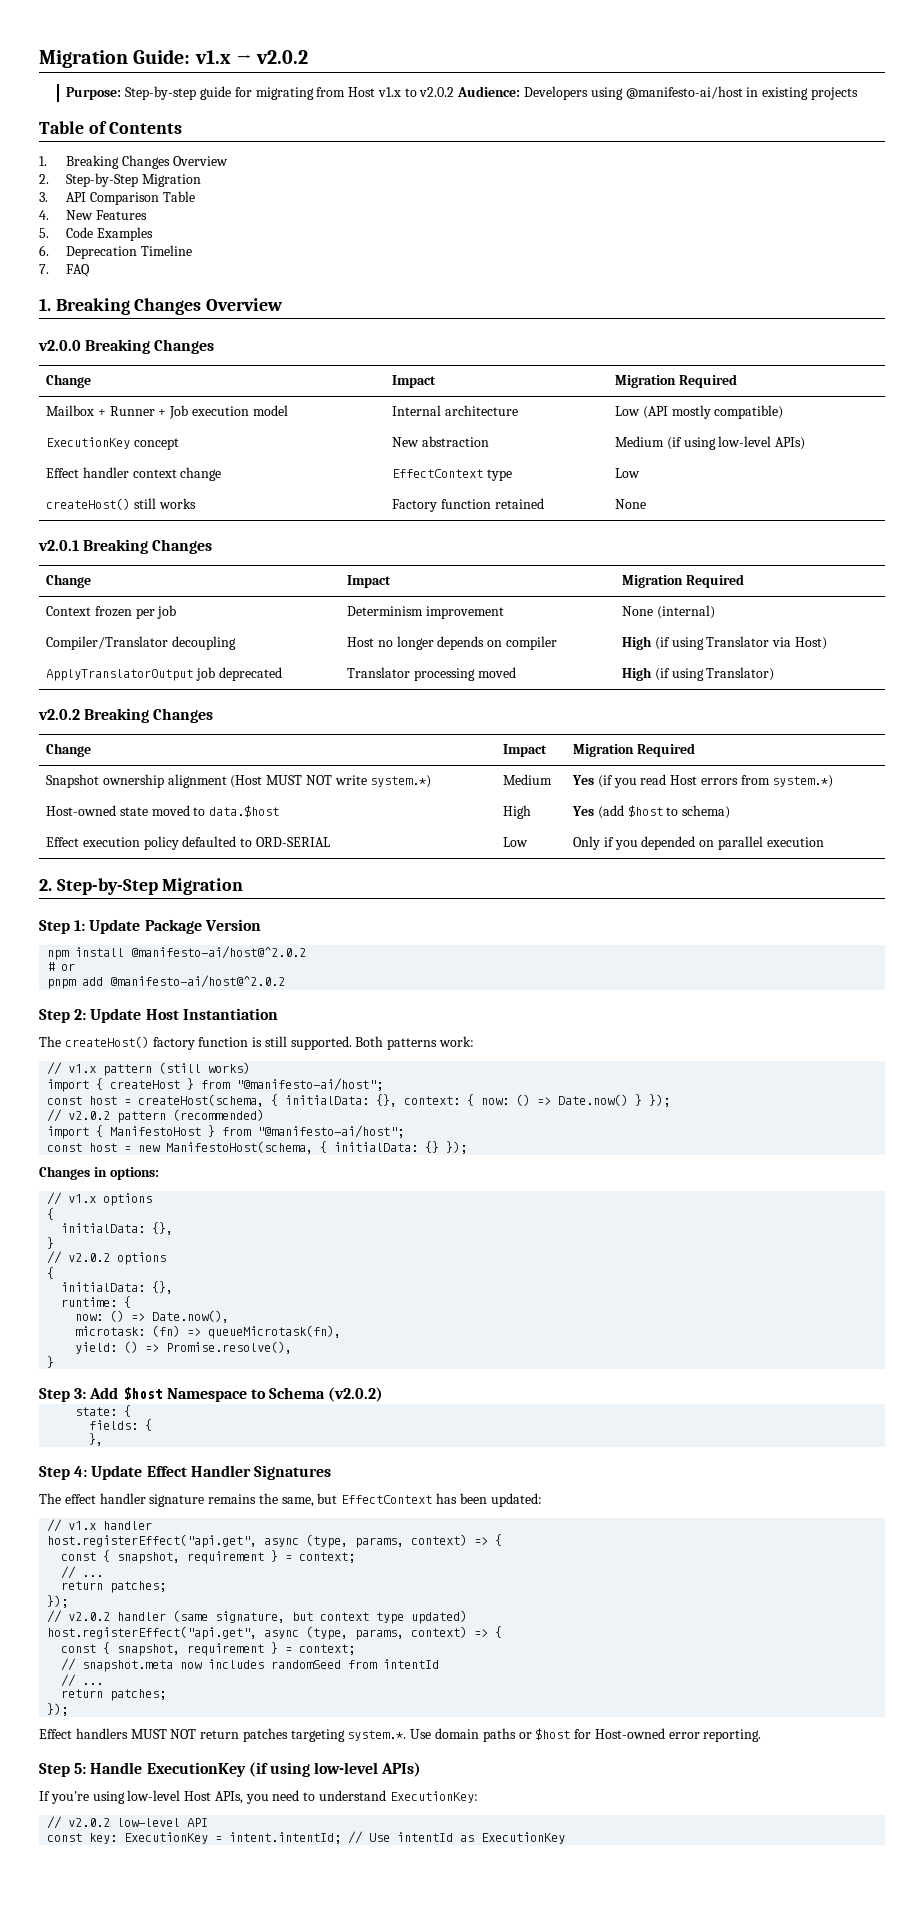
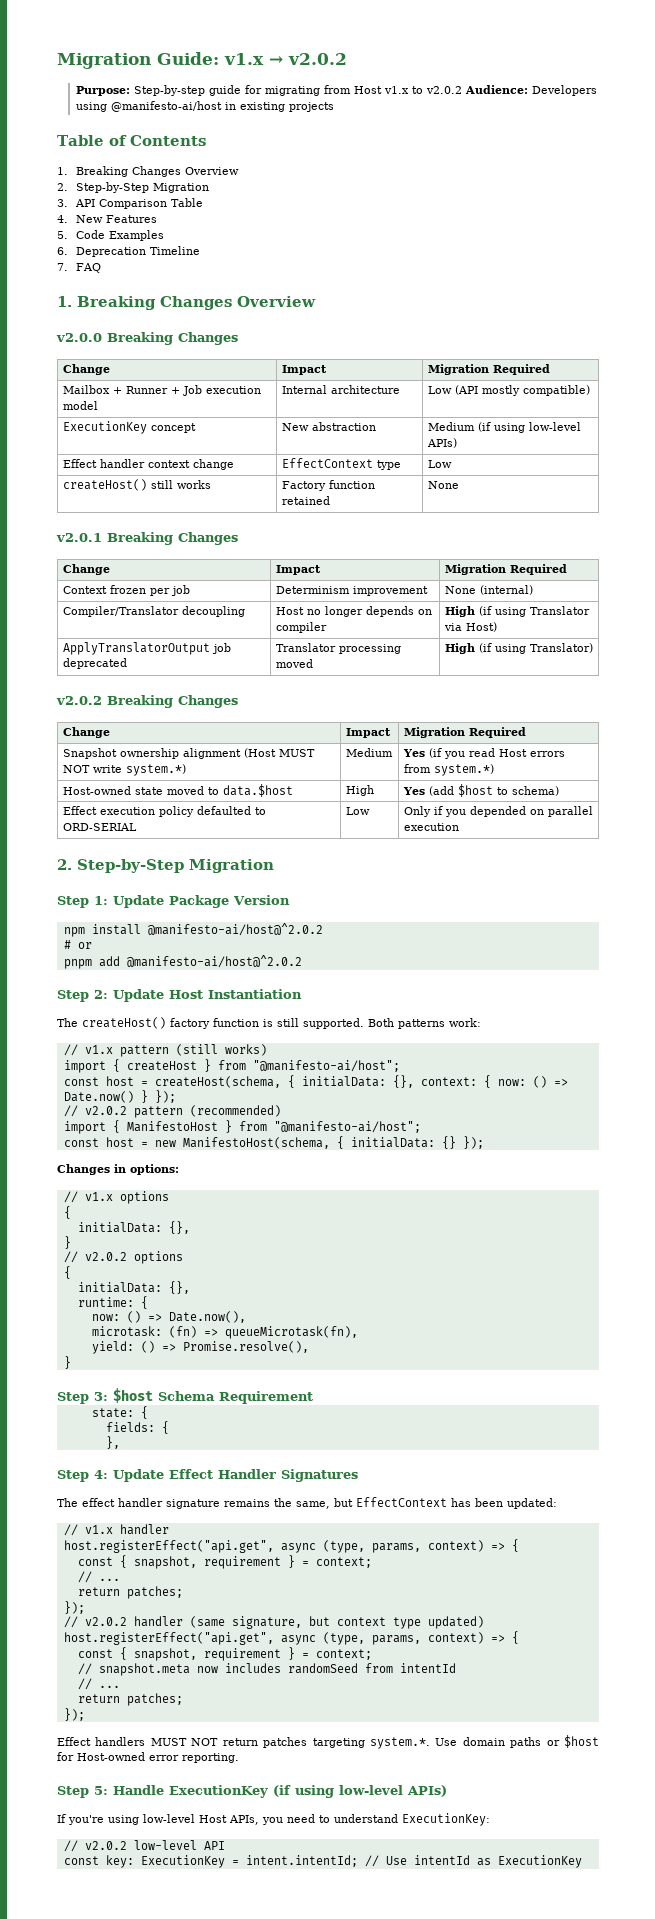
[89,1387,384,1402] Add $host Namespace to Schema (v2.0.2) -> [113,1388,313,1404] $host Schema Requirement

